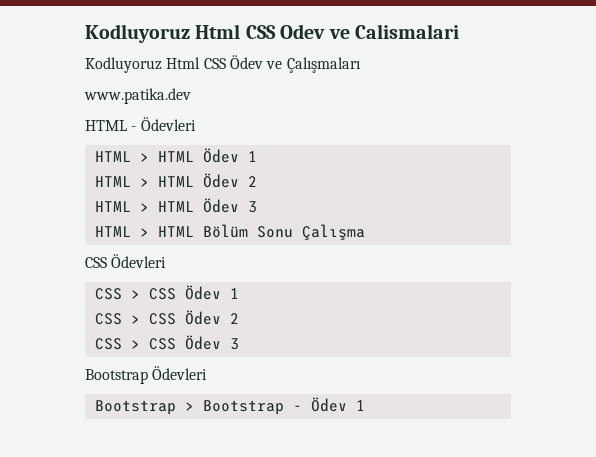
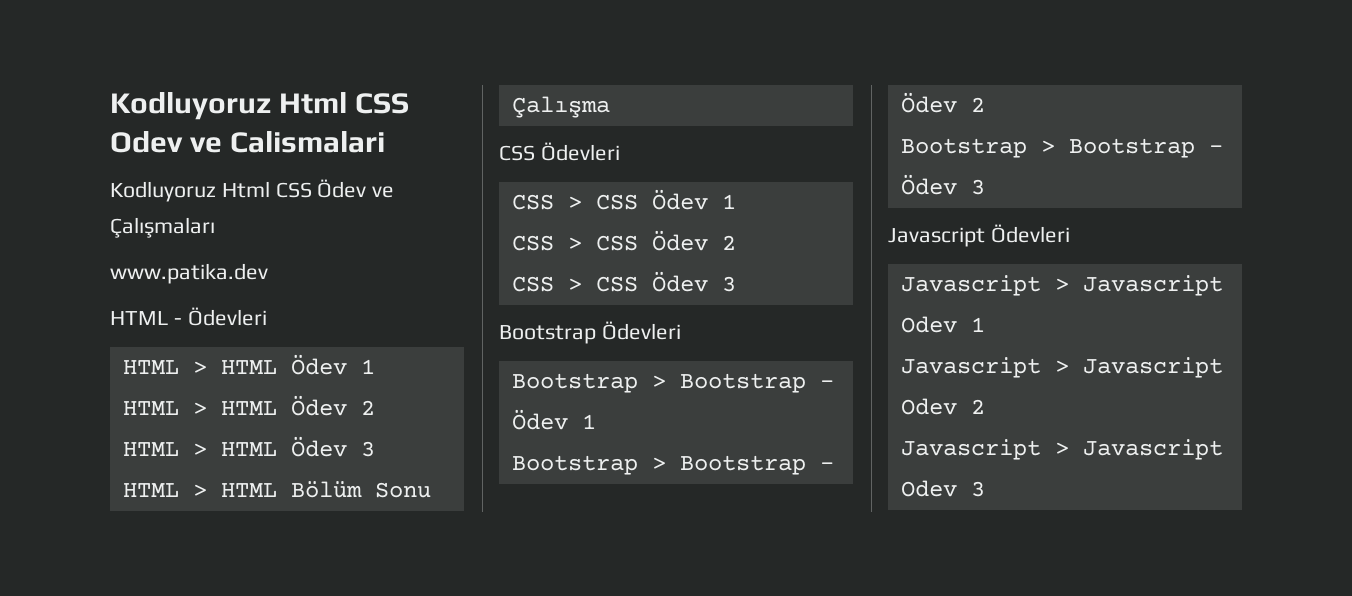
(365, 405) none -> [511,455,834,475] [900,92,985,113] [900,138,1223,158] [900,174,985,195] [888,224,1070,247] [900,275,1223,296] [900,316,985,333] [900,357,1223,378] [900,398,985,415] [900,439,1223,460] [900,480,985,497] // Bootstrap > Bootstrap - Ödev 2 // Bootstrap > Bootstrap - Ödev 3 // Javascript Ödevleri // Javascript > Javascript Odev 1 // Javascript > Javascript Odev 2 // Javascript > Javascript Odev 3

